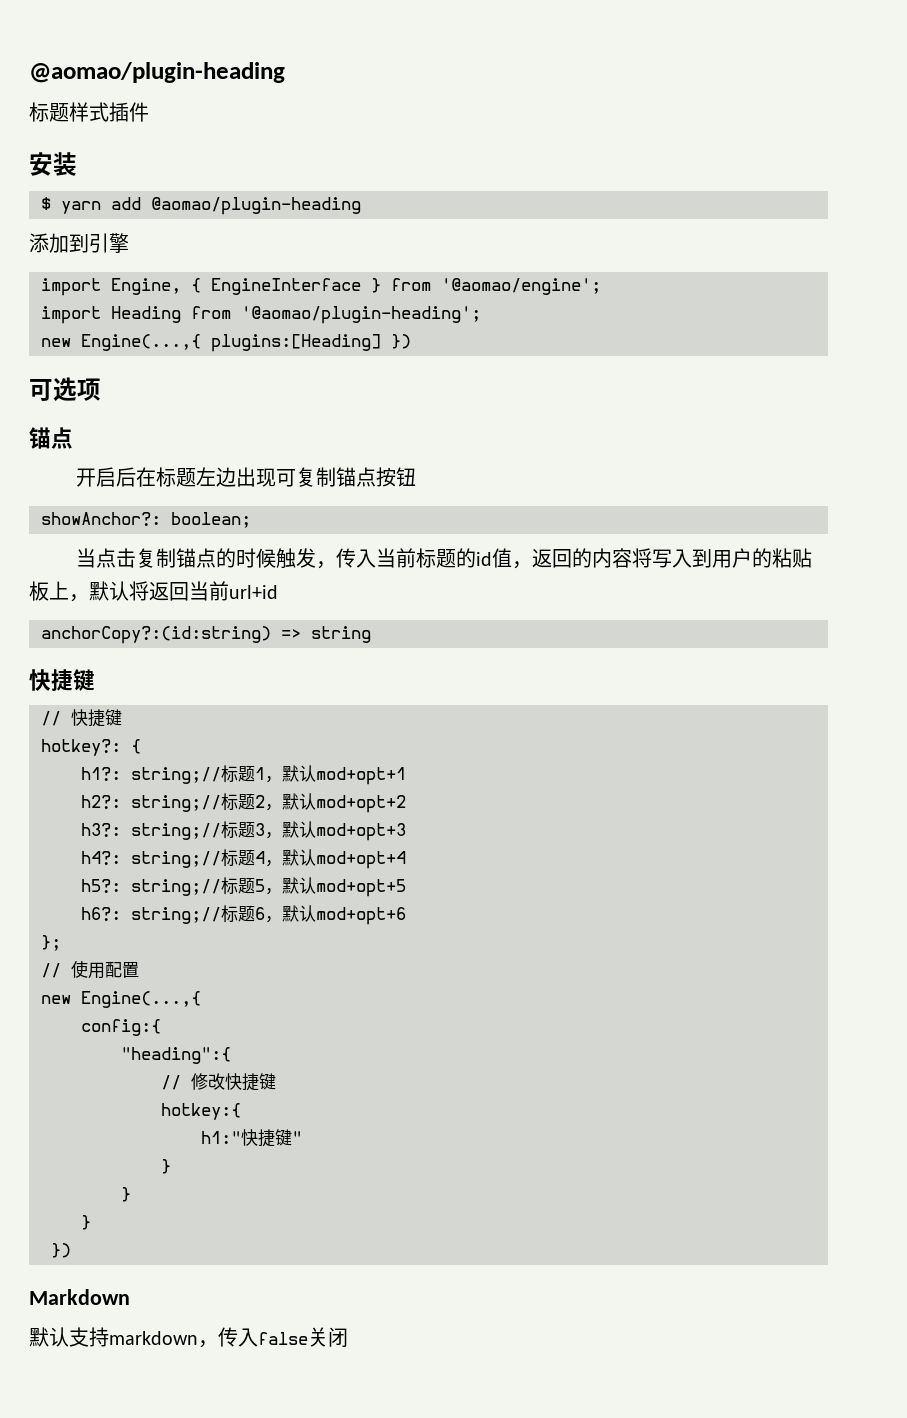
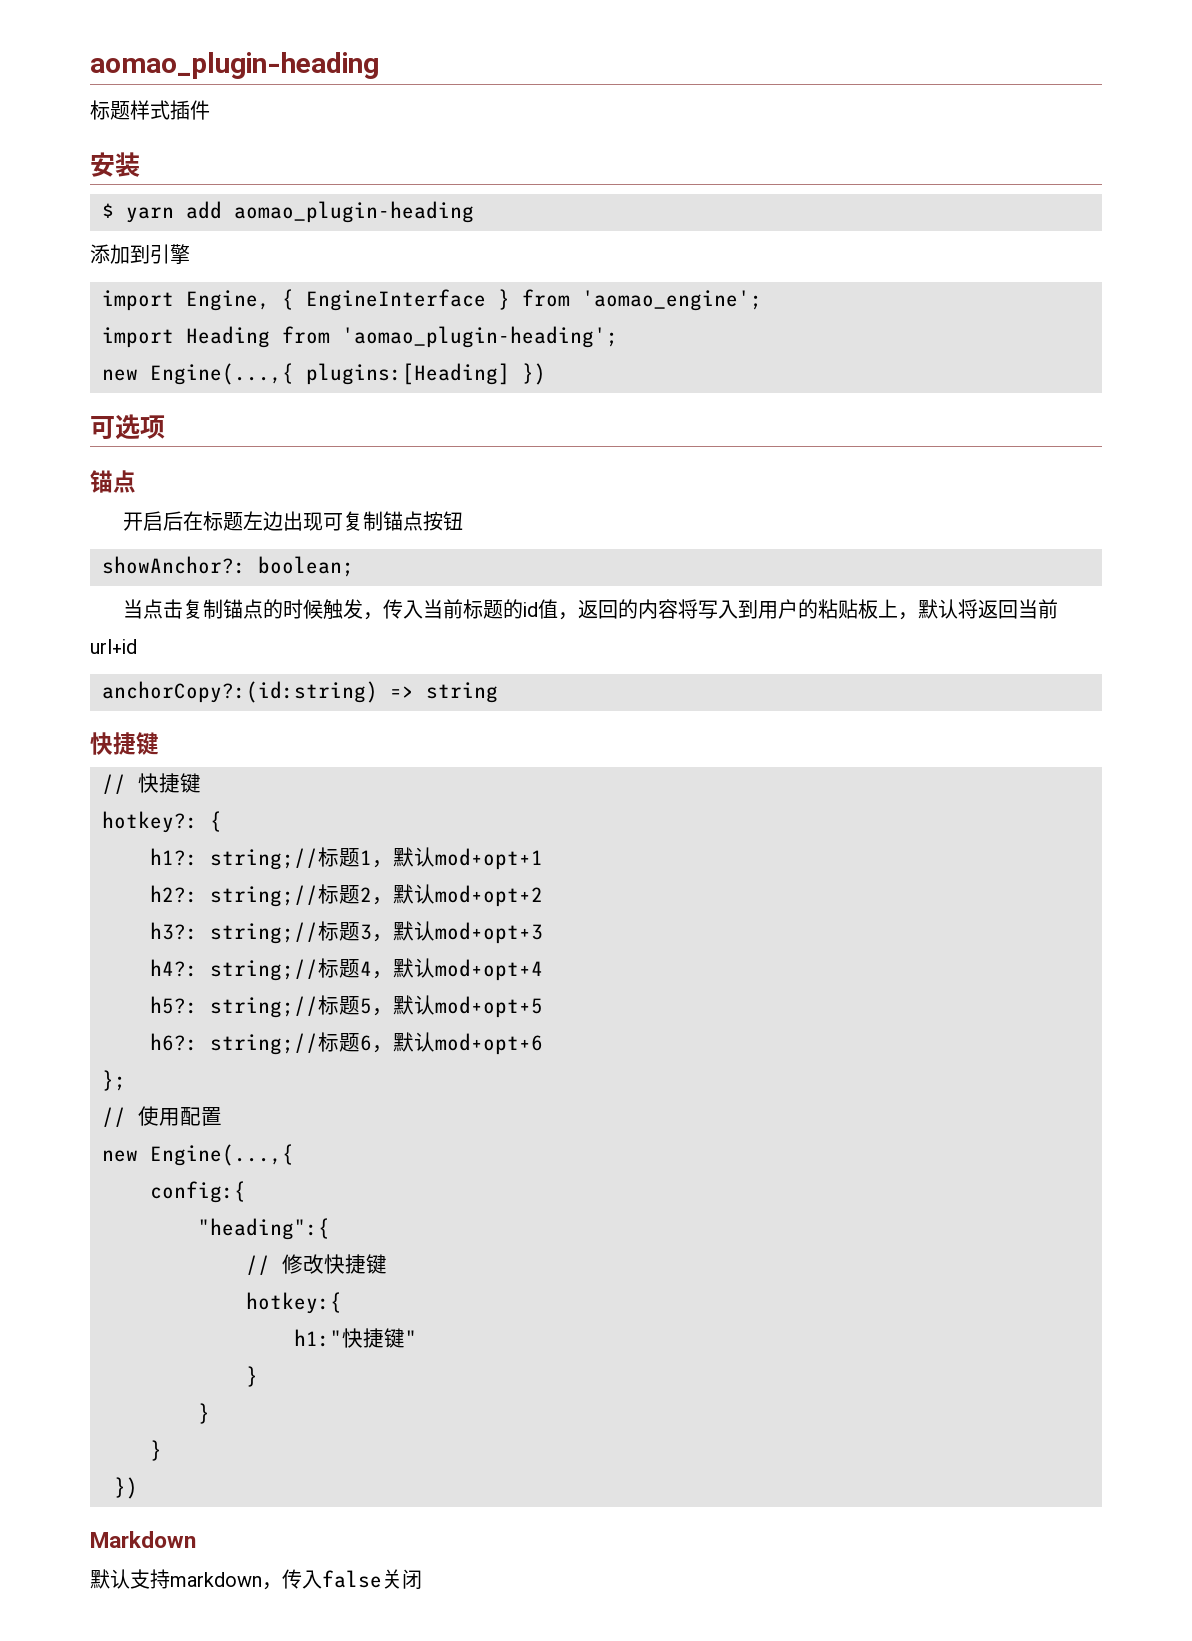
[29,62,285,83] @aomao/plugin-heading -> [90,52,379,79] aomao_plugin-heading
[151,197,361,215] @aomao/plugin-heading -> [234,201,474,223] aomao_plugin-heading
[441,278,601,295] '@aomao/engine'; -> [582,290,762,311] 'aomao_engine';
[241,306,481,324] '@aomao/plugin-heading'; -> [342,326,618,348] 'aomao_plugin-heading';

